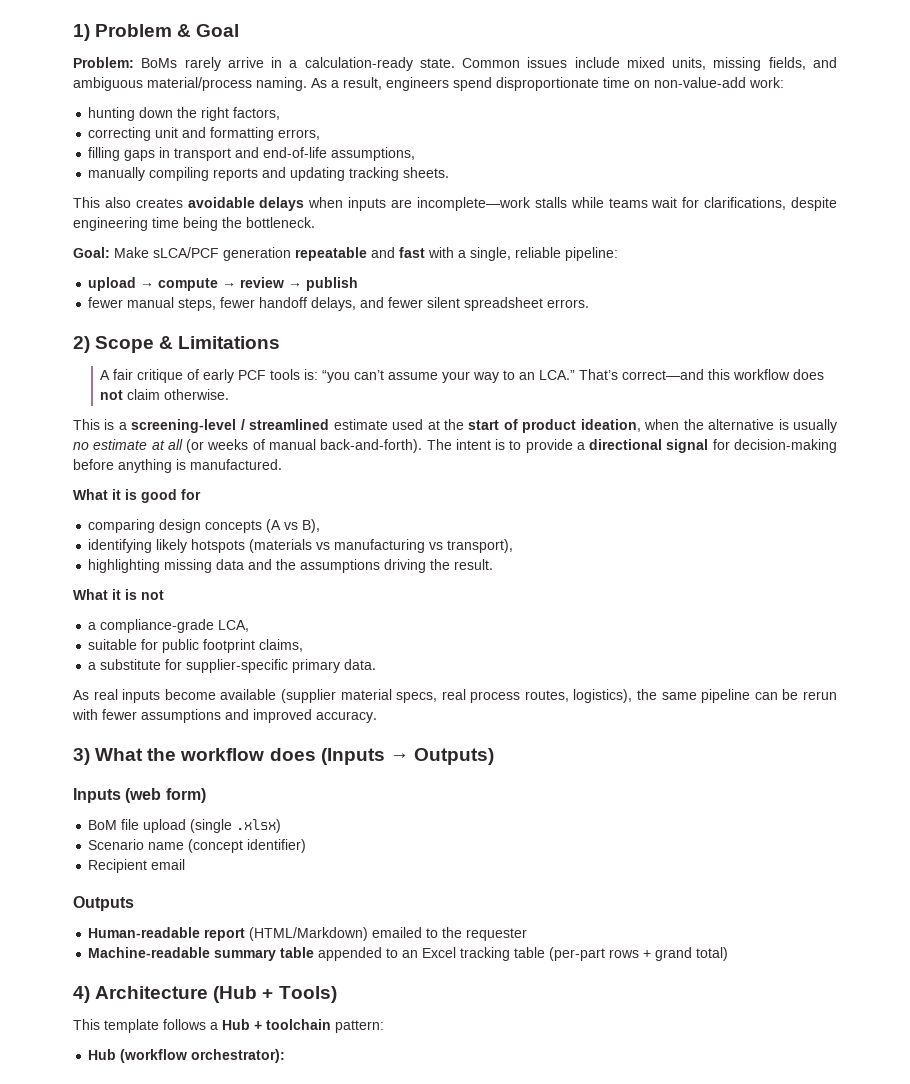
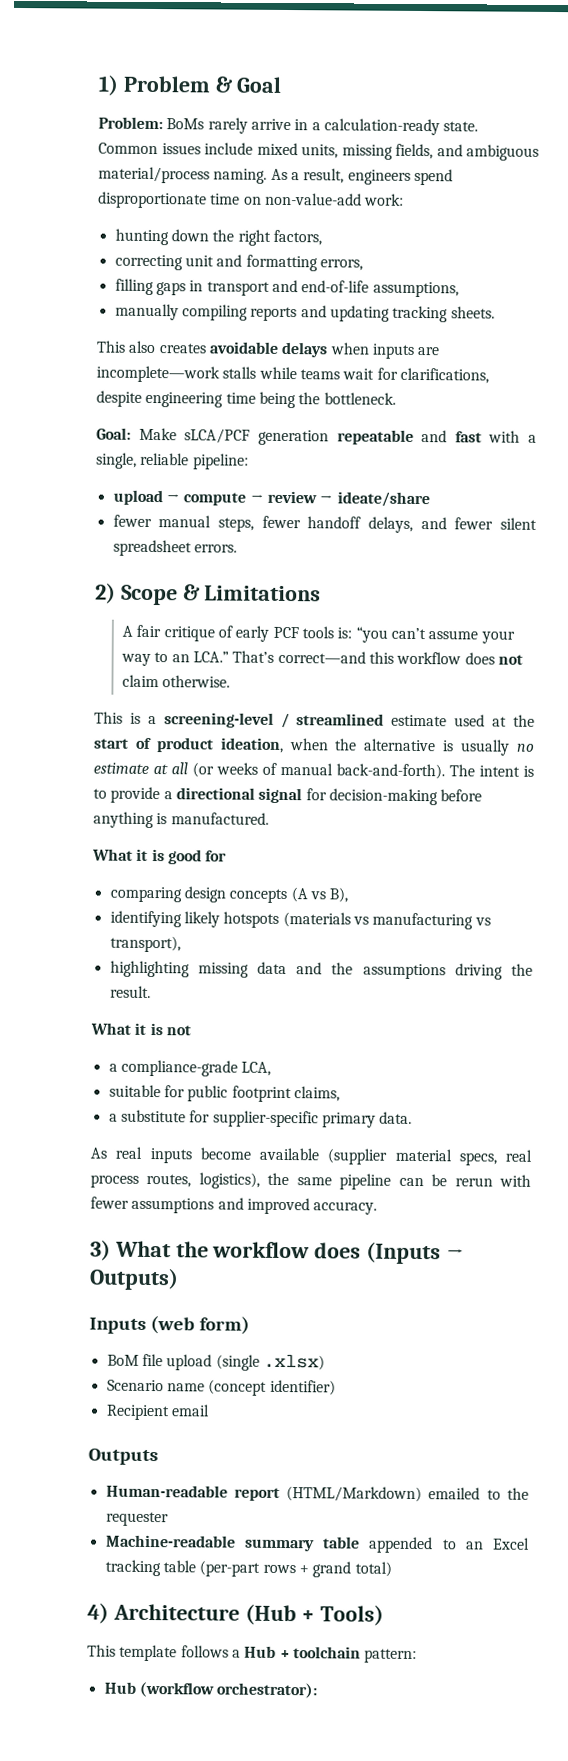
[306,277,359,291] publish -> [336,491,430,508] ideate/share

